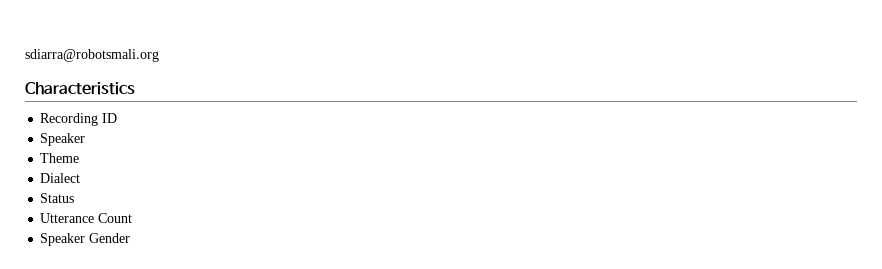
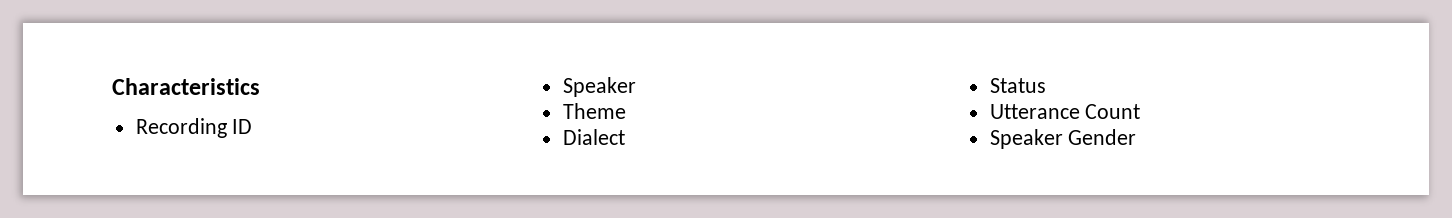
[25,49,159,62] sdiarra@robotsmali.org // -> (112, 86) none

